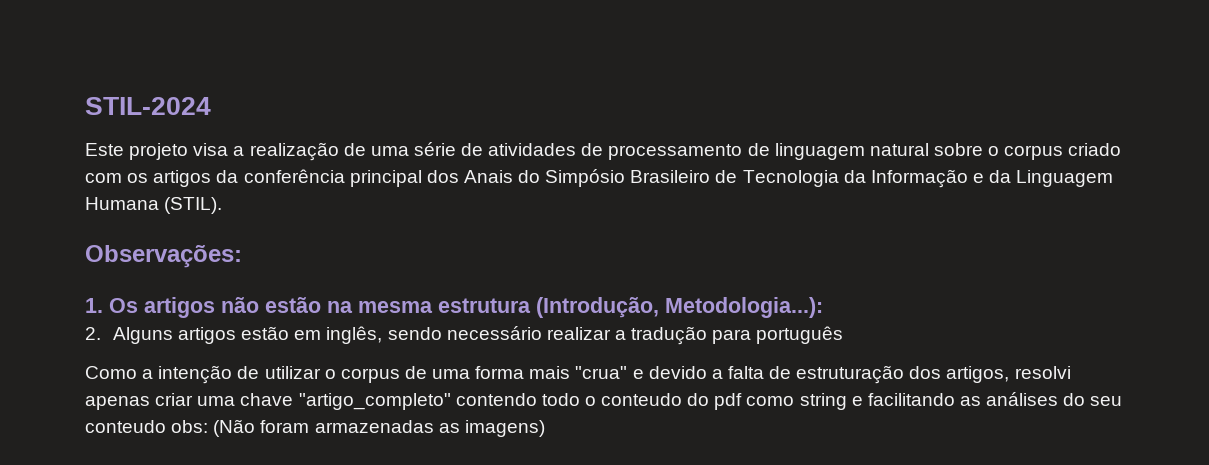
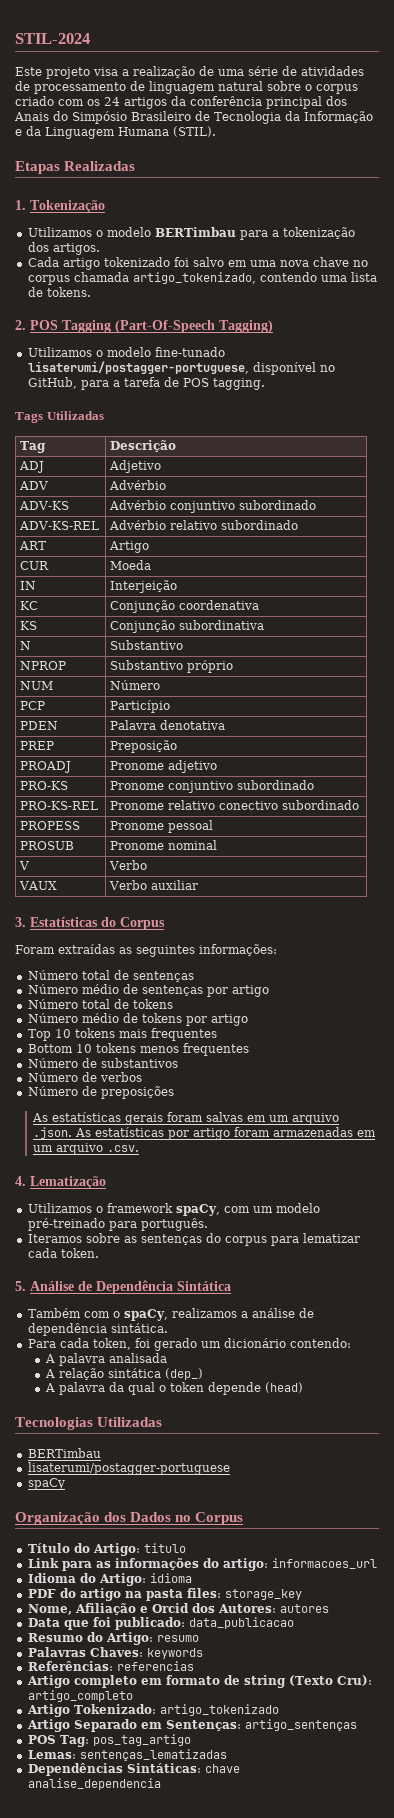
(149, 178) none -> [104,97,120,106] 24
[85,244,242,268] Observações: -> [15,161,136,174] Etapas Realizadas
[109,297,823,318] [85,326,844,345] [85,365,1071,384] [85,392,1123,410] [85,419,545,437] Os artigos não estão na mesma estrutura (Introdução, Metodologia...): // 2. Alguns artigos estão em inglês, sendo necessário realizar a tradução para português // Como a intenção de utilizar o corpus de uma forma mais "crua" e devido a falta de estruturação dos artigos, resolvi apenas criar uma chave "artigo_completo" contendo todo o conteudo do pdf como string e facilitando as análises do seu conteudo obs: (Não foram armazenadas as imagens) -> [30,200,105,213] [27,227,355,240] [27,242,100,255] [27,257,368,270] [27,272,377,285] [27,287,91,297] [15,320,273,333] [27,347,225,357] [27,361,335,375] [27,377,265,390] [15,411,104,423] [20,441,47,453] [110,440,177,452] [19,461,45,473] [109,460,162,473] [19,481,49,490] [109,480,167,490] [19,501,70,510] [109,500,317,513] [19,521,100,530] [109,520,299,530] [19,541,47,550] [109,541,150,553] [20,561,50,570] [110,560,152,570] [20,581,37,590] [110,580,178,593] [20,601,39,610] [110,600,260,613] [20,621,38,630] [110,620,265,633] [20,641,32,650] [110,640,184,650] [20,661,67,670] [110,660,234,673] [20,681,54,690] [110,680,161,690] [20,701,46,710] [110,700,171,713] [20,721,59,730] [110,720,226,730] [20,741,55,750] [110,740,178,753] [20,761,72,773] [110,760,218,773] [20,781,69,790] [110,780,315,793] [20,801,99,810] [110,800,360,810] [20,821,81,830] [110,820,214,833] [20,841,75,850] [110,840,218,850] [19,861,30,870] [109,860,148,870] [19,881,58,890] [109,880,199,890] [15,917,165,930] [15,944,277,957] [27,970,194,982] [27,984,269,997] [27,999,173,1009] [27,1013,248,1026] [27,1028,217,1041] [27,1043,249,1056] [27,1058,178,1068] [27,1072,142,1082] [27,1086,174,1099] [32,1112,340,1125] [33,1127,377,1140] [33,1143,140,1155] [15,1176,106,1189] [27,1203,320,1216] [27,1218,208,1231] [27,1233,360,1246] [27,1248,99,1258] [15,1280,231,1294] [27,1308,314,1321] [27,1323,168,1336] [27,1338,351,1351] [44,1353,167,1366] [44,1368,203,1380] [44,1382,303,1395] [15,1417,163,1430] [27,1448,101,1458] [27,1462,230,1475] [27,1478,65,1490] [15,1512,244,1525] [27,1543,186,1556] [27,1558,377,1571] [27,1573,192,1586] [27,1588,302,1601] [27,1603,329,1615] [27,1617,294,1630] [27,1632,199,1645] [27,1647,203,1659] [27,1661,194,1671] [26,1675,372,1688] [27,1690,133,1702] [26,1704,279,1717] [26,1719,357,1732] [27,1734,191,1747] [27,1749,227,1761] [27,1763,240,1776] [27,1778,161,1790] Tokenização // Utilizamos o modelo BERTimbau para a tokenização dos artigos. // Cada artigo tokenizado foi salvo em uma nova chave no corpus chamada artigo_tokenizado, contendo uma lista de tokens. // 2. POS Tagging (Part-Of-Speech Tagging) // Utilizamos o modelo fine-tunado lisaterumi/postagger-portuguese, disponível no GitHub, para a tarefa de POS tagging. // Tags Utilizadas // Tag | Descrição // ADJ | Adjetivo // ADV | Advérbio // ADV-KS | Advérbio conjuntivo subordinado // ADV-KS-REL | Advérbio relativo subordinado // ART | Artigo // CUR | Moeda // IN | Interjeição // KC | Conjunção coordenativa // KS | Conjunção subordinativa // N | Substantivo // NPROP | Substantivo próprio // NUM | Número // PCP | Particípio // PDEN | Palavra denotativa // PREP | Preposição // PROADJ | Pronome adjetivo // PRO-KS | Pronome conjuntivo subordinado // PRO-KS-REL | Pronome relativo conectivo subordinado // PROPESS | Pronome pessoal // PROSUB | Pronome nominal // V | Verbo // VAUX | Verbo auxiliar // 3. Estatísticas do Corpus // Foram extraídas as seguintes informações: // Número total de sentenças // Número médio de sentenças por artigo // Número total de tokens // Número médio de tokens por artigo // Top 10 tokens mais frequentes // Bottom 10 tokens menos frequentes // Número de substantivos // Número de verbos // Número de preposições // As estatísticas gerais foram salvas em um arquivo .json. As estatísticas por artigo foram armazenadas em um arquivo .csv. // 4. Lematização // Utilizamos o framework spaCy, com um modelo pré-treinado para português. // Iteramos sobre as sentenças do corpus para lematizar cada token. // 5. Análise de Dependência Sintática // Também com o spaCy, realizamos a análise de dependência sintática. // Para cada token, foi gerado um dicionário contendo: // A palavra analisada // A relação sintática (dep_) // A palavra da qual o token depende (head) // Tecnologias Utilizadas // BERTimbau // lisaterumi/postagger-portuguese // spaCy // Organização dos Dados no Corpus // Título do Artigo: titulo // Link para as informações do artigo: informacoes_url // Idioma do Artigo: idioma // PDF do artigo na pasta files: storage_key // Nome, Afiliação e Orcid dos Autores: autores // Data que foi publicado: data_publicacao // Resumo do Artigo: resumo // Palavras Chaves: keywords // Referências: referencias // Artigo completo em formato de string (Texto Cru): artigo_completo // Artigo Tokenizado: artigo_tokenizado // Artigo Separado em Sentenças: artigo_sentenças // POS Tag: pos_tag_artigo // Lemas: sentenças_lematizadas // Dependências Sintáticas: chave analise_dependencia

